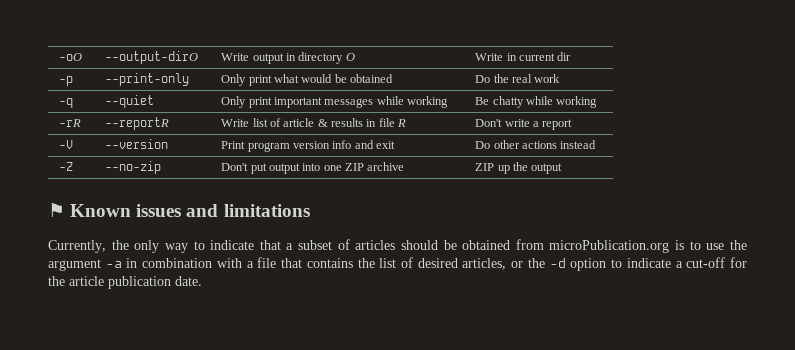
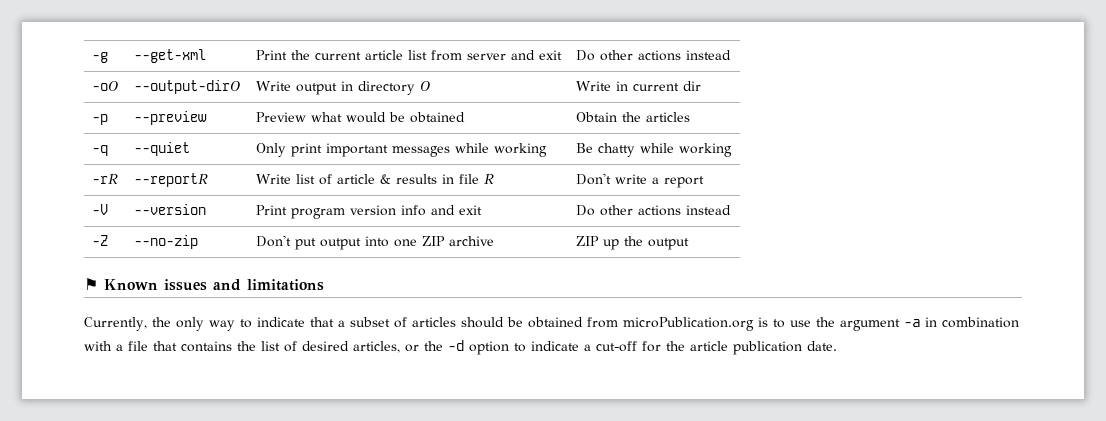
(59, 57) none -> [91,52,108,63] [133,49,206,63] [255,50,562,61] [575,50,731,61] -g | --get-xml | Print the current article list from server and exit | Do other actions instead //
[105,73,190,86] [221,74,272,86] --print-only | Only print -> [133,111,207,125] [255,112,306,122] --preview | Preview
[475,74,561,83] Do the real work -> [575,112,690,122] Obtain the articles

